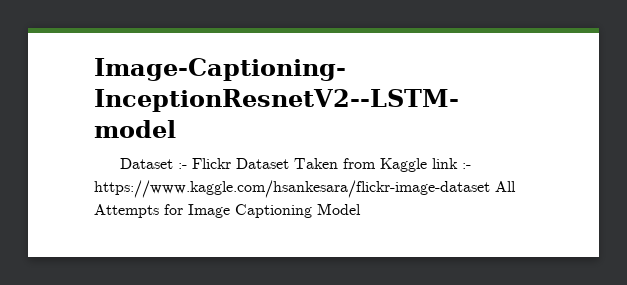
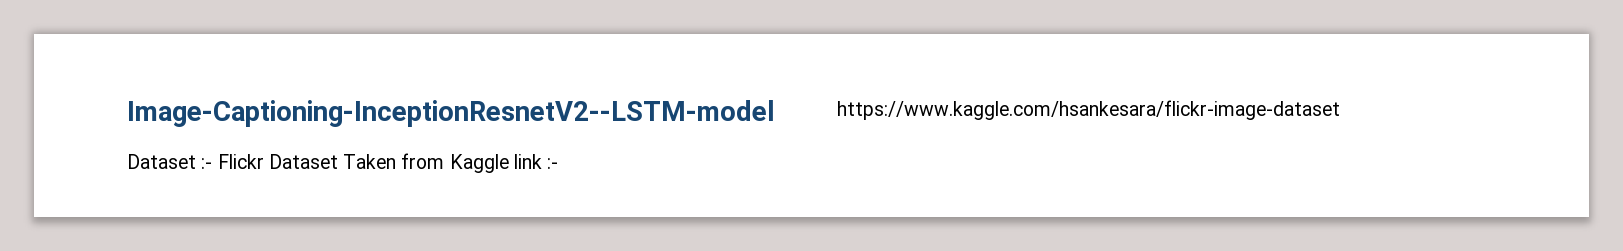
[495,181,516,192] [94,203,361,218] All Attempts for Image Captioning Model -> (1340, 110) none

